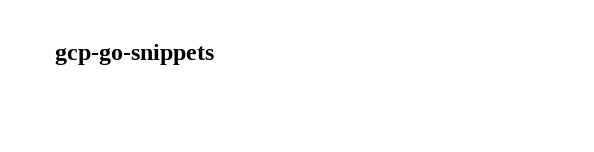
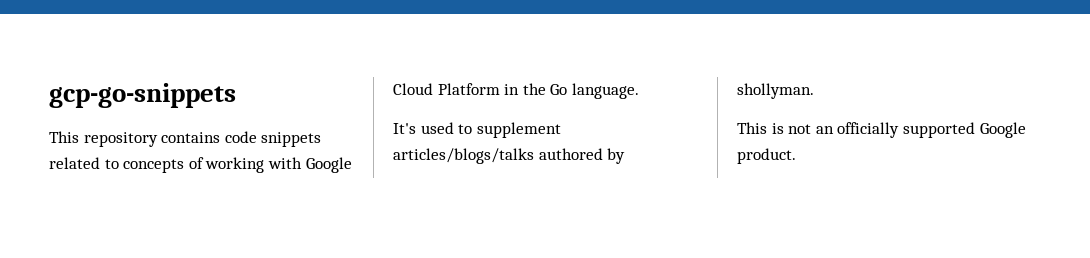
(214, 54) none -> [49,131,322,147] [49,157,352,173] [393,83,639,99] [393,122,561,138] [393,148,626,164] [737,83,814,99] [737,122,1026,138] [737,148,796,164] // This repository contains code snippets related to concepts of working with Google Cloud Platform in the Go language. // It's used to supplement articles/blogs/talks authored by shollyman. // This is not an officially supported Google product.

